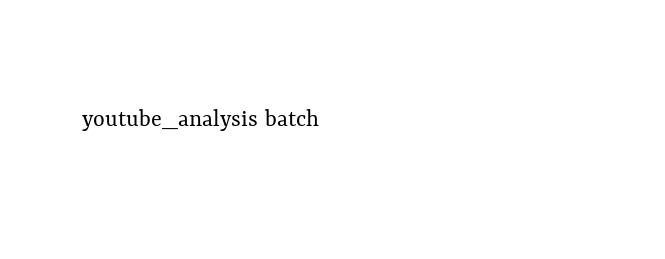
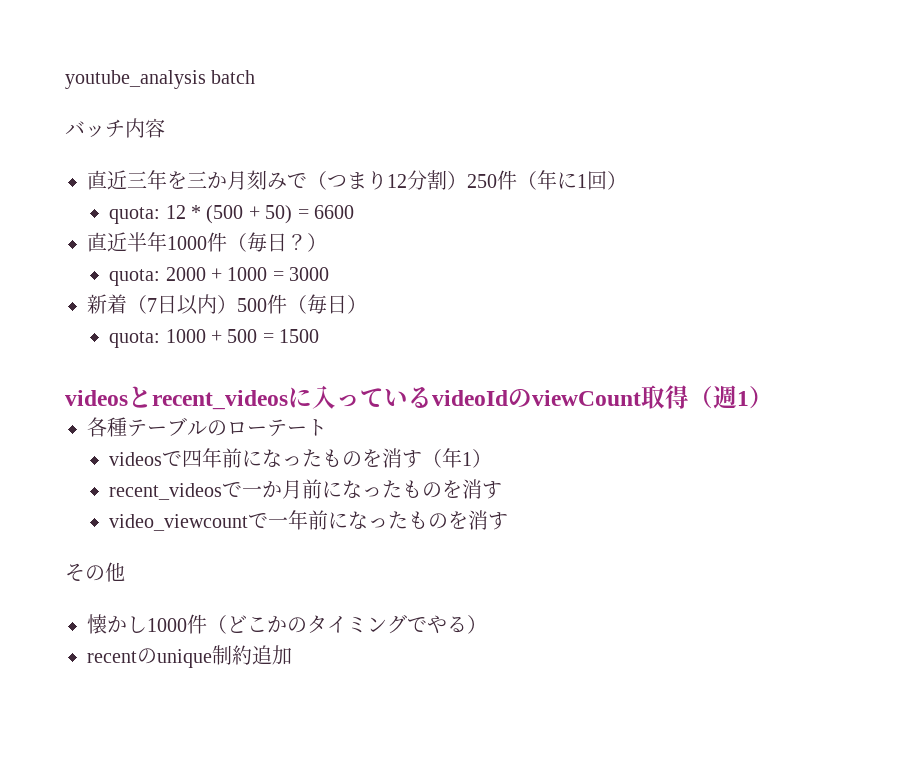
(319, 117) none -> [65,118,165,138] [87,170,627,190] [109,205,355,224] [87,232,327,252] [109,267,330,286] [87,294,367,315] [109,329,320,348] [65,385,773,410] [87,417,327,437] [109,448,493,468] [109,479,503,500] [109,510,509,531] [65,562,125,582] [87,614,487,634] [87,645,292,668] // バッチ内容 // 直近三年を三か月刻みで（つまり12分割）250件（年に1回） // quota: 12 * (500 + 50) = 6600 // 直近半年1000件（毎日？） // quota: 2000 + 1000 = 3000 // 新着（7日以内）500件（毎日） // quota: 1000 + 500 = 1500 // videosとrecent_videosに入っているvideoIdのviewCount取得（週1） // 各種テーブルのローテート // videosで四年前になったものを消す（年1） // recent_videosで一か月前になったものを消す // video_viewcountで一年前になったものを消す // その他 // 懐かし1000件（どこかのタイミングでやる） // recentのunique制約追加

